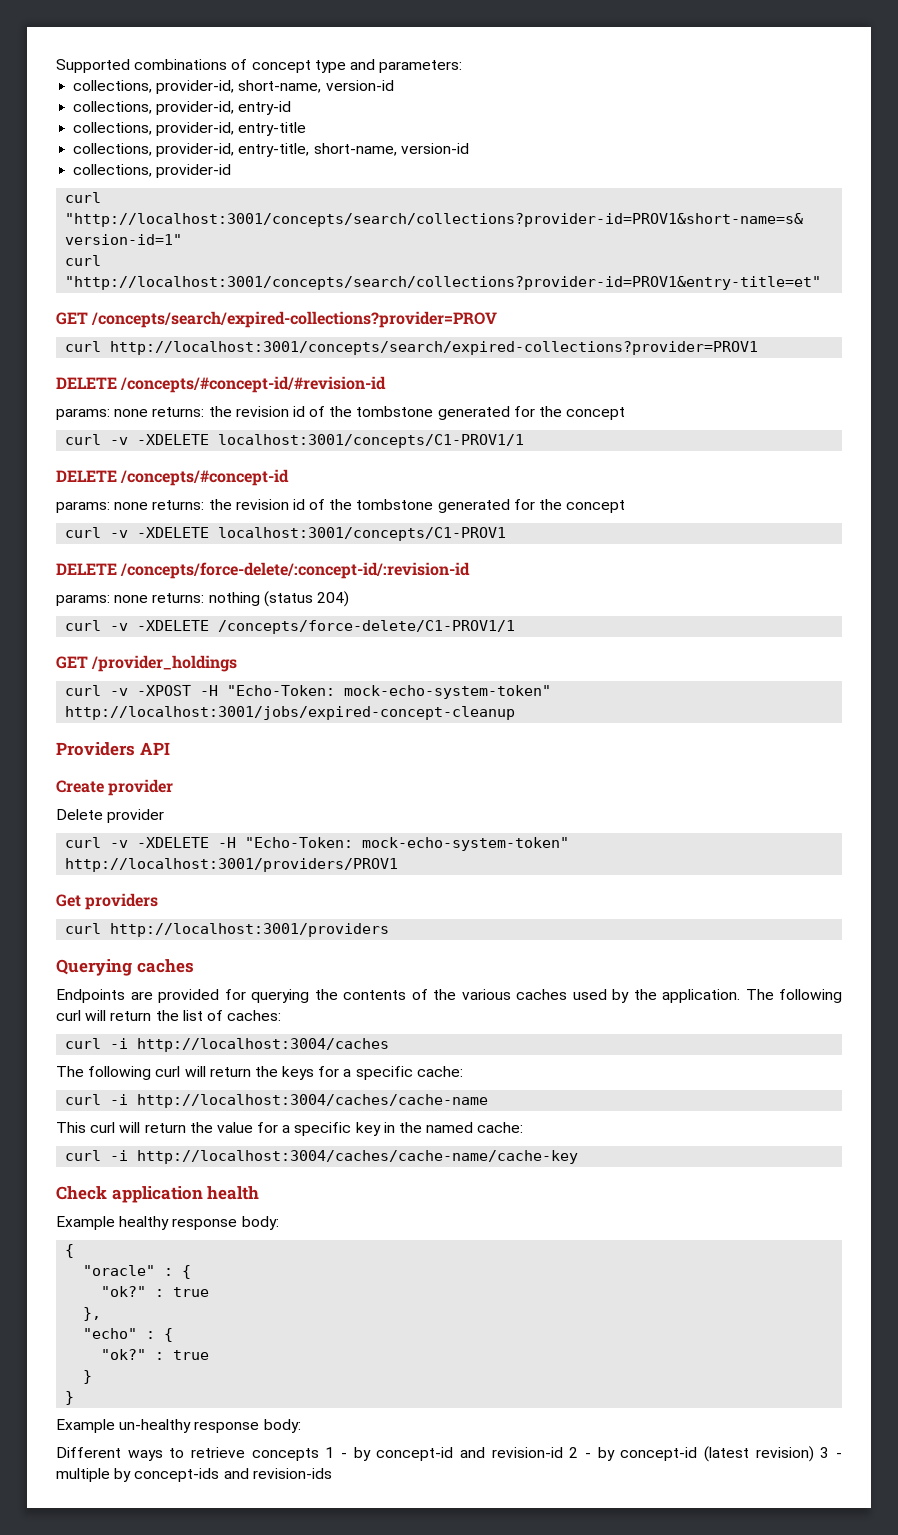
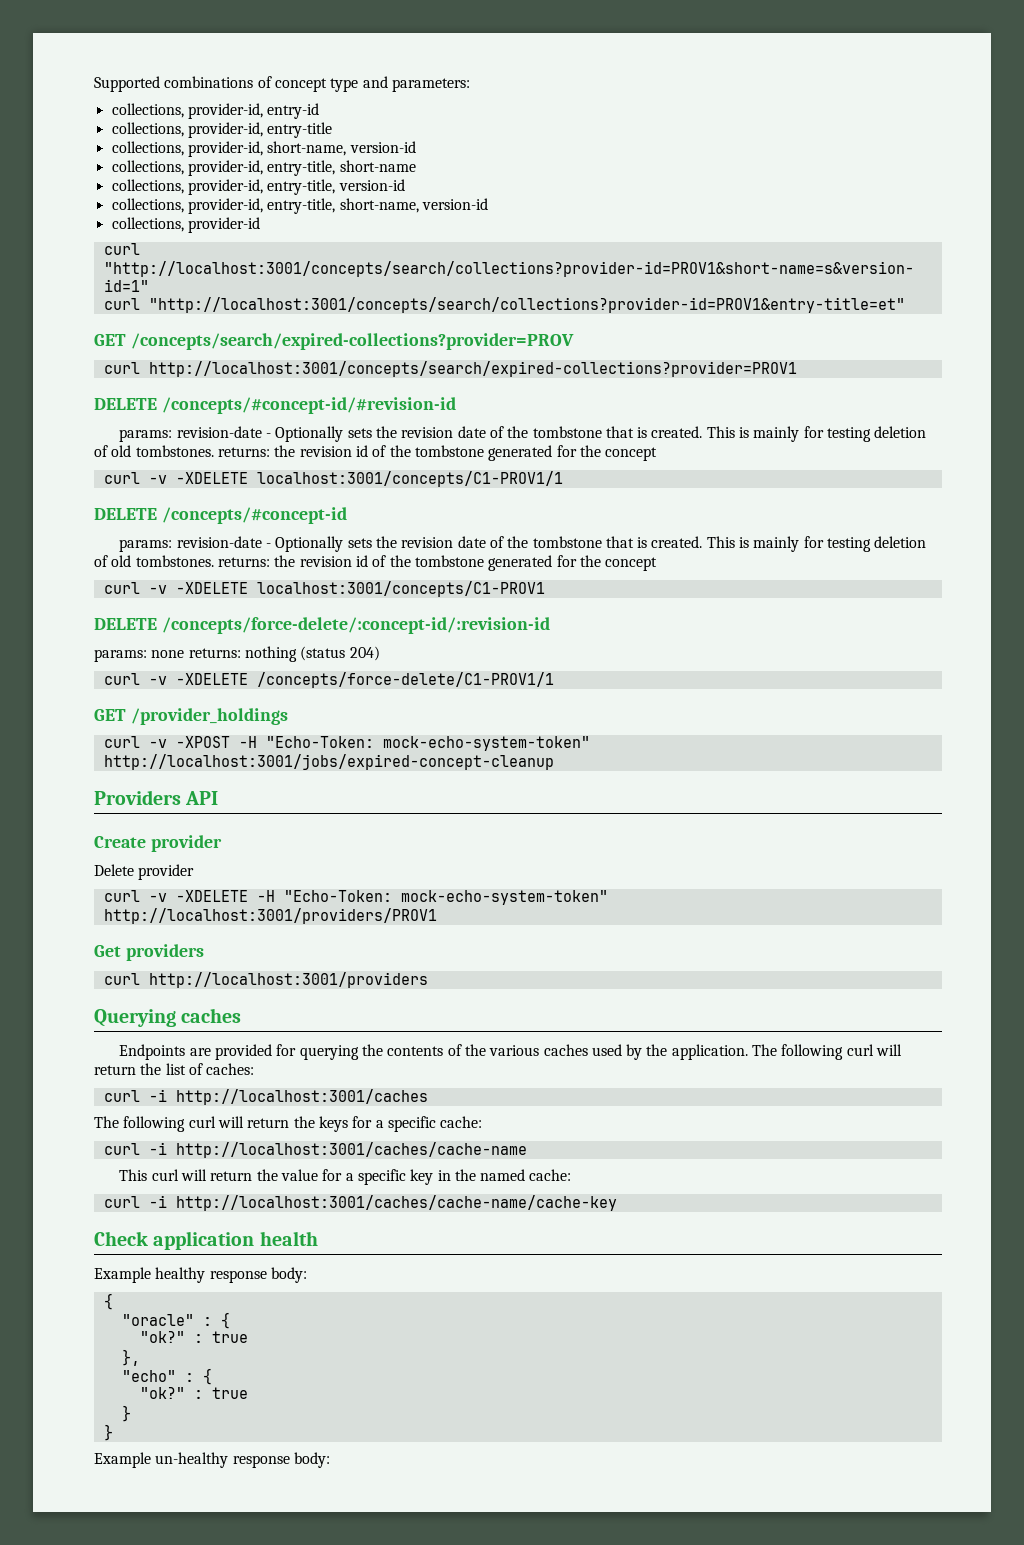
(463, 66) none -> [111,103,320,119] [111,122,333,138] // collections, provider-id, entry-id // collections, provider-id, entry-title
[238,101,292,115] [73,122,307,136] entry-id // collections, provider-id, entry-title -> [267,160,416,176] [111,179,405,195] entry-title, short-name // collections, provider-id, entry-title, version-id
[56,408,149,420] params: none -> [119,426,927,442] [94,445,214,457] params: revision-date - Optionally sets the revision date of the tombstone that is created. This is mainly for testing deletion of old tombstones.
[56,501,149,513] params: none -> [119,536,927,552] [94,555,214,567] params: revision-date - Optionally sets the revision date of the tombstone that is created. This is mainly for testing deletion of old tombstones.
[137,1038,390,1052] http://localhost:3004/caches -> [175,1089,428,1105] http://localhost:3001/caches
[137,1094,489,1108] http://localhost:3004/caches/cache-name -> [175,1142,527,1158] http://localhost:3001/caches/cache-name
[137,1150,579,1164] http://localhost:3004/caches/cache-name/cache-key -> [175,1195,617,1211] http://localhost:3001/caches/cache-name/cache-key
[56,1446,842,1462] [56,1468,332,1482] // Different ways to retrieve concepts 1 - by concept-id and revision-id 2 - by concept-id (latest revision) 3 - multiple by concept-ids and revision-ids -> (330, 1460) none

